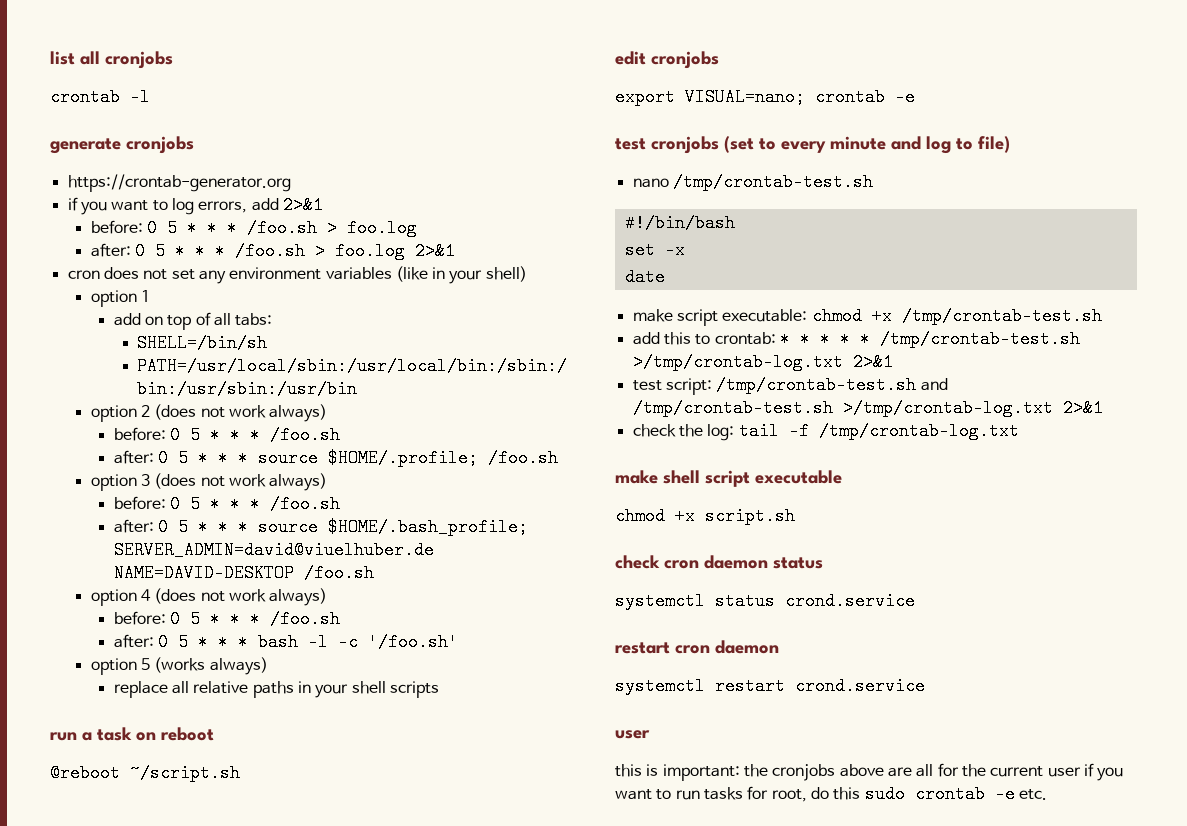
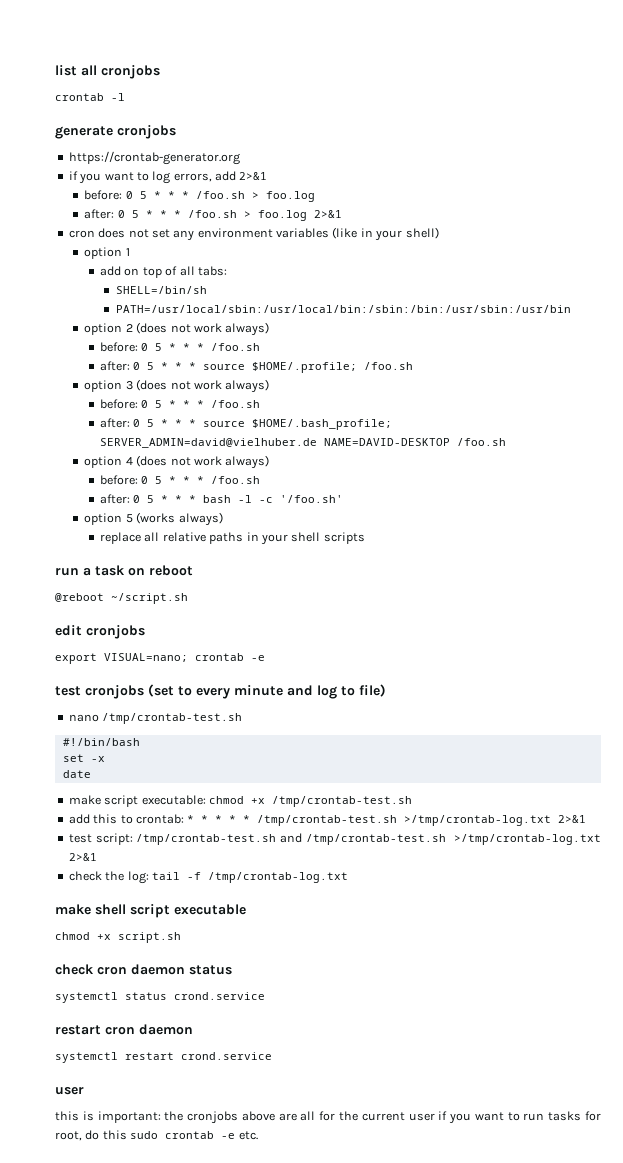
[113,541,434,559] SERVER_ADMIN=david@viuelhuber.de -> [100,438,318,448] SERVER_ADMIN=david@vielhuber.de

